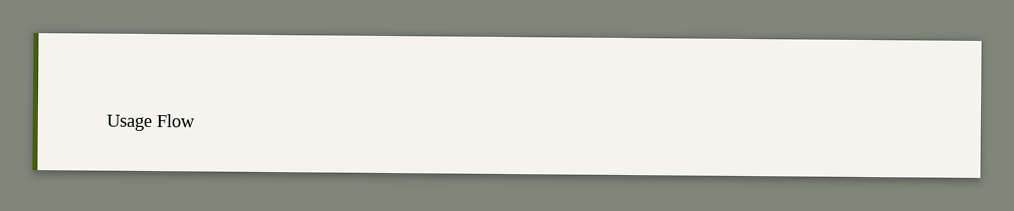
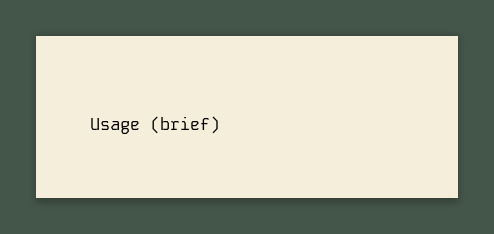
[156,114,195,128] Flow -> [150,116,220,134] (brief)

